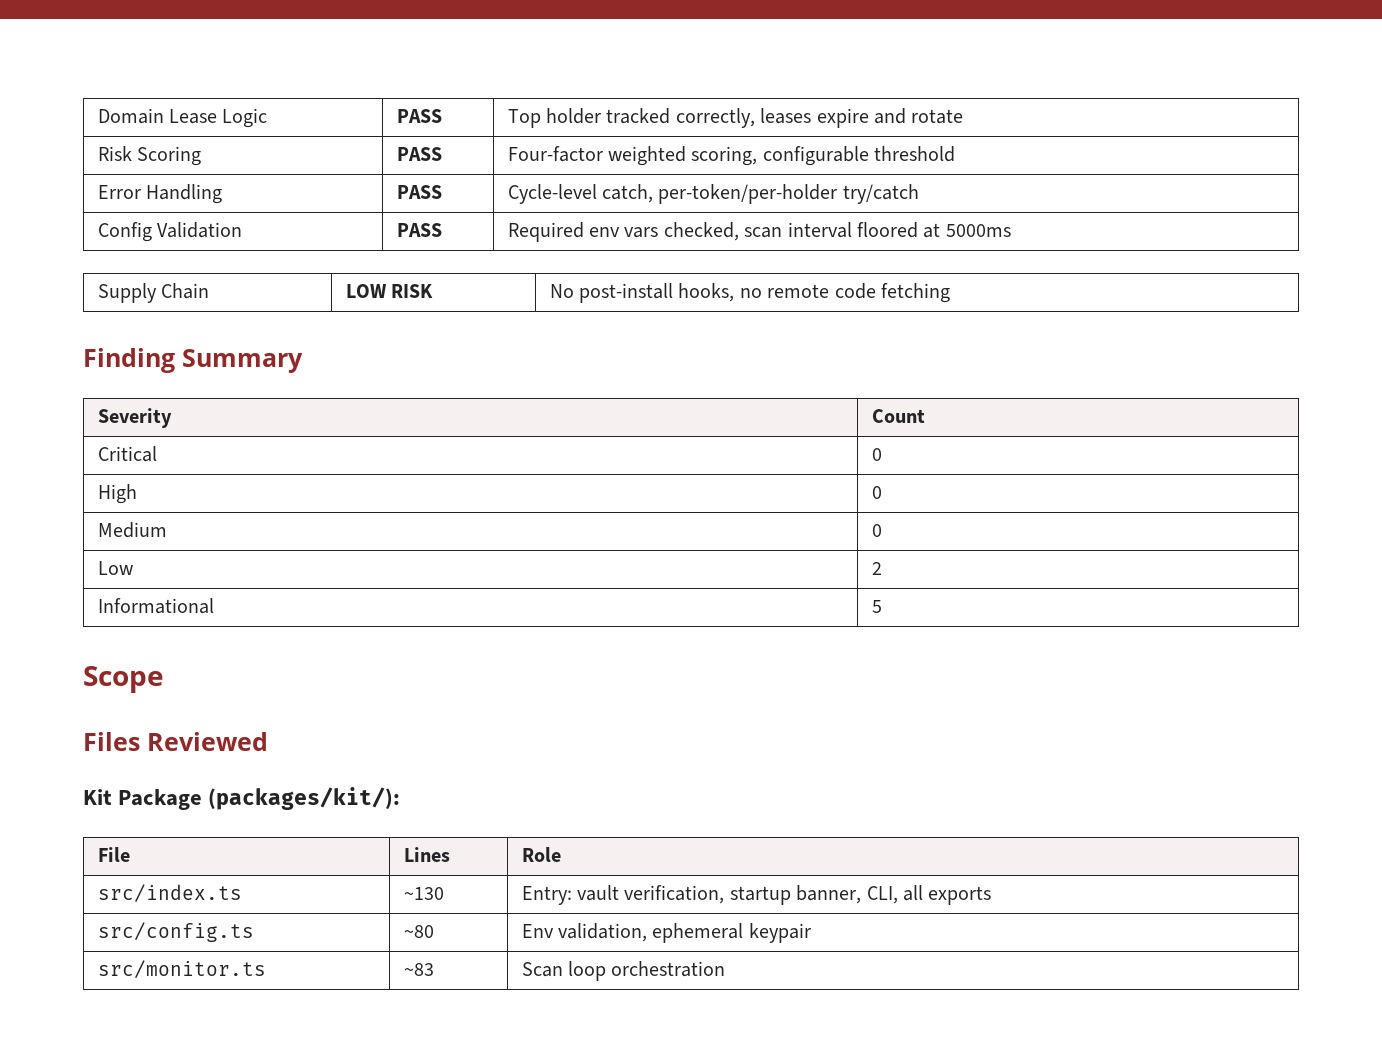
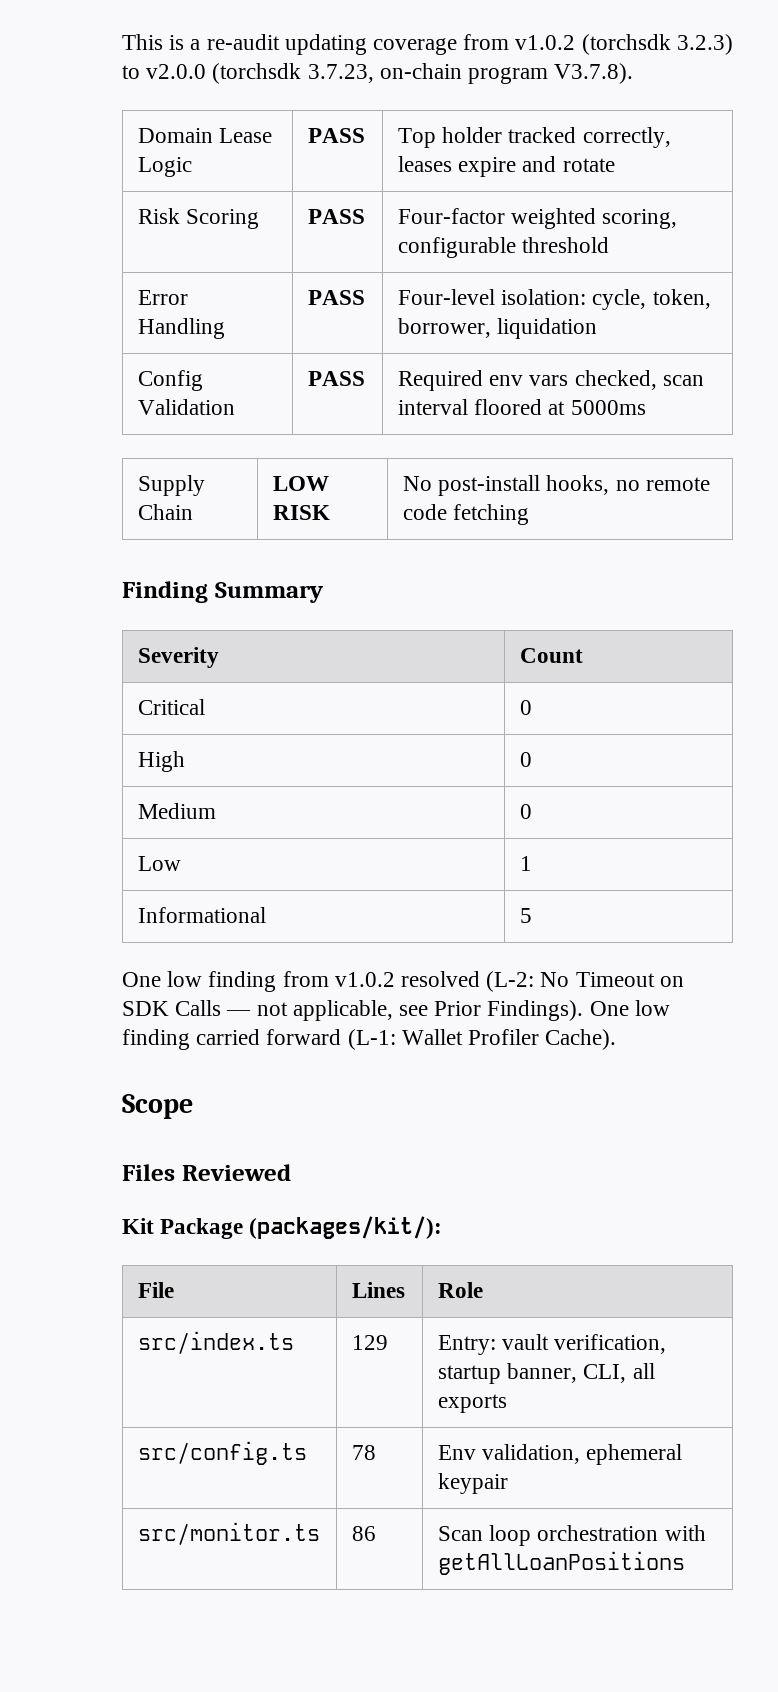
(97, 116) none -> [122,34,733,55] [122,63,634,84] This is a re-audit updating coverage from v1.0.2 (torchsdk 3.2.3) to v2.0.0 (torchsdk 3.7.23, on-chain program V3.7.8). //
[507,184,919,204] Cycle-level catch, per-token/per-holder try/catch -> [397,289,711,310] [397,318,598,339] Four-level isolation: cycle, token, borrower, liquidation
[871,562,882,575] 2 -> [519,856,532,871] 1
(882, 606) none -> [122,971,684,992] [122,1000,670,1021] [122,1029,617,1050] // One low finding from v1.0.2 resolved (L-2: No Timeout on SDK Calls — not applicable, see Prior Findings). One low finding carried forward (L-1: Wallet Profiler Cache).
[403,887,444,900] ~130 -> [351,1335,388,1350] 129
[403,925,434,938] ~80 -> [351,1445,376,1460] 78
[403,963,434,976] ~83 -> [351,1526,376,1541] 86
(726, 969) none -> [664,1525,706,1541] [437,1551,685,1575] with getAllLoanPositions

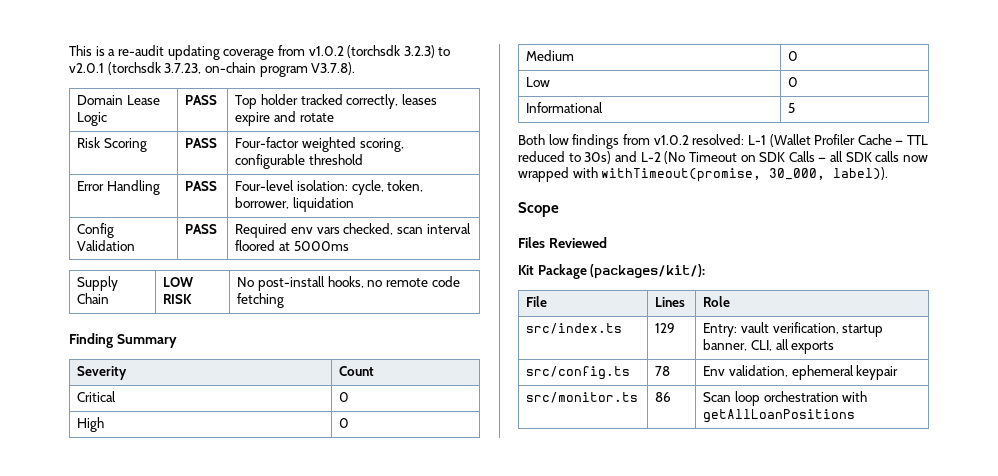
[146,64,207,79] v2.0.0 -> [69,63,104,73] v2.0.1
[519,856,532,871] 1 -> [788,77,799,87] 0
[122,971,570,992] One low finding from v1.0.2 resolved (L-2: No -> [518,134,929,149] [518,151,686,164] Both low findings from v1.0.2 resolved: L-1 (Wallet Profiler Cache — TTL reduced to 30s) and L-2 (No
[256,1000,670,1021] [122,1029,617,1050] not applicable, see Prior Findings). One low finding carried forward (L-1: Wallet Profiler Cache). -> [830,151,929,162] [518,167,889,182] all SDK calls now wrapped with withTimeout(promise, 30_000, label)).

